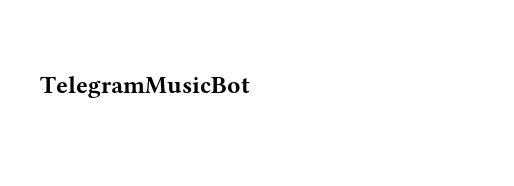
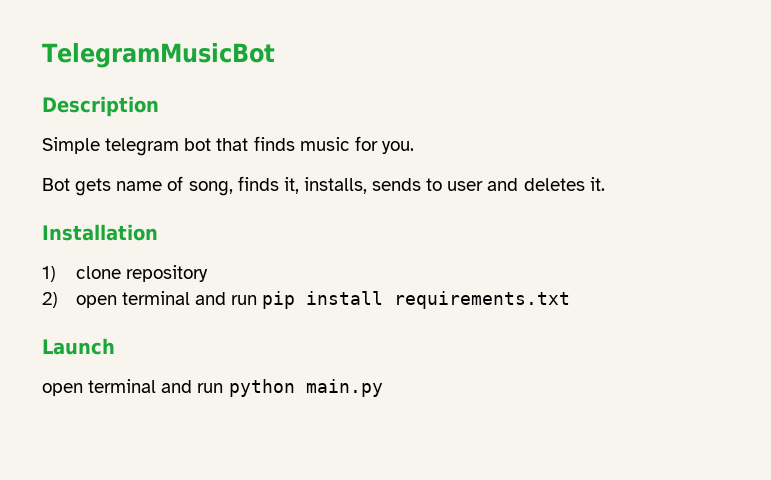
(250, 87) none -> [42,96,159,117] [42,136,414,156] [42,176,605,196] [42,224,158,241] [42,265,209,282] [42,291,571,309] [42,338,115,355] [42,379,383,397] // Description // Simple telegram bot that finds music for you. // Bot gets name of song, finds it, installs, sends to user and deletes it. // Installation // 1) clone repository // 2) open terminal and run pip install requirements.txt // Launch // open terminal and run python main.py

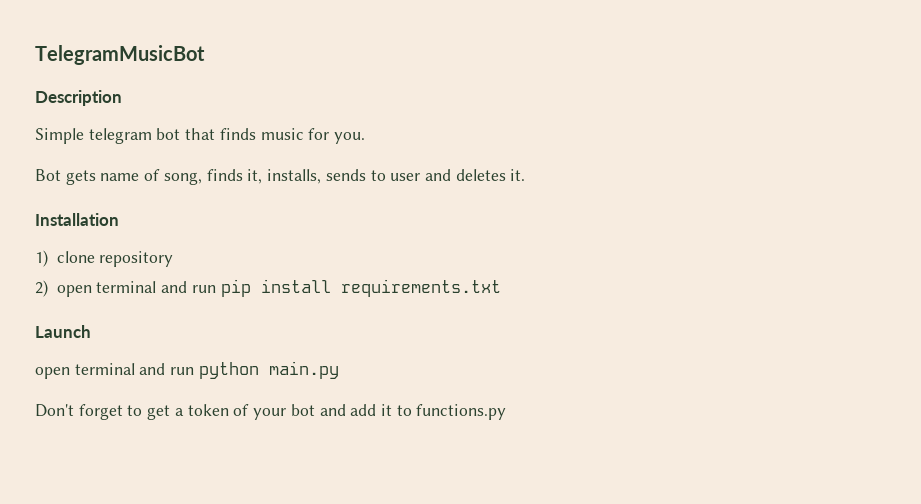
(383, 388) none -> [35,404,507,420] // Don't forget to get a token of your bot and add it to functions.py

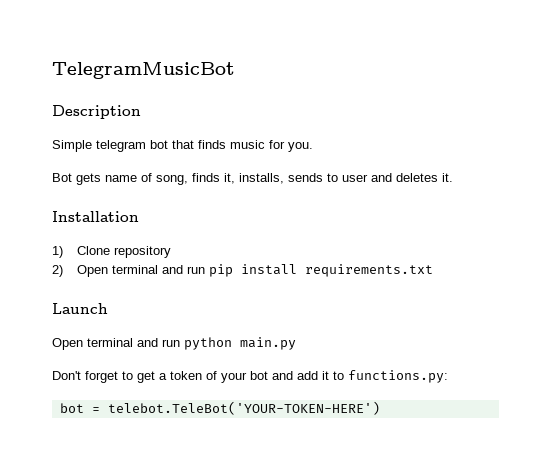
[56,251,95,263] clone -> [77,246,111,255] Clone
[56,285,92,297] open -> [77,265,109,277] Open
[35,367,70,379] open -> [52,338,83,350] Open
[416,404,507,420] functions.py -> [348,370,448,383] [59,401,380,415] functions.py: // bot = telebot.TeleBot('YOUR-TOKEN-HERE')

